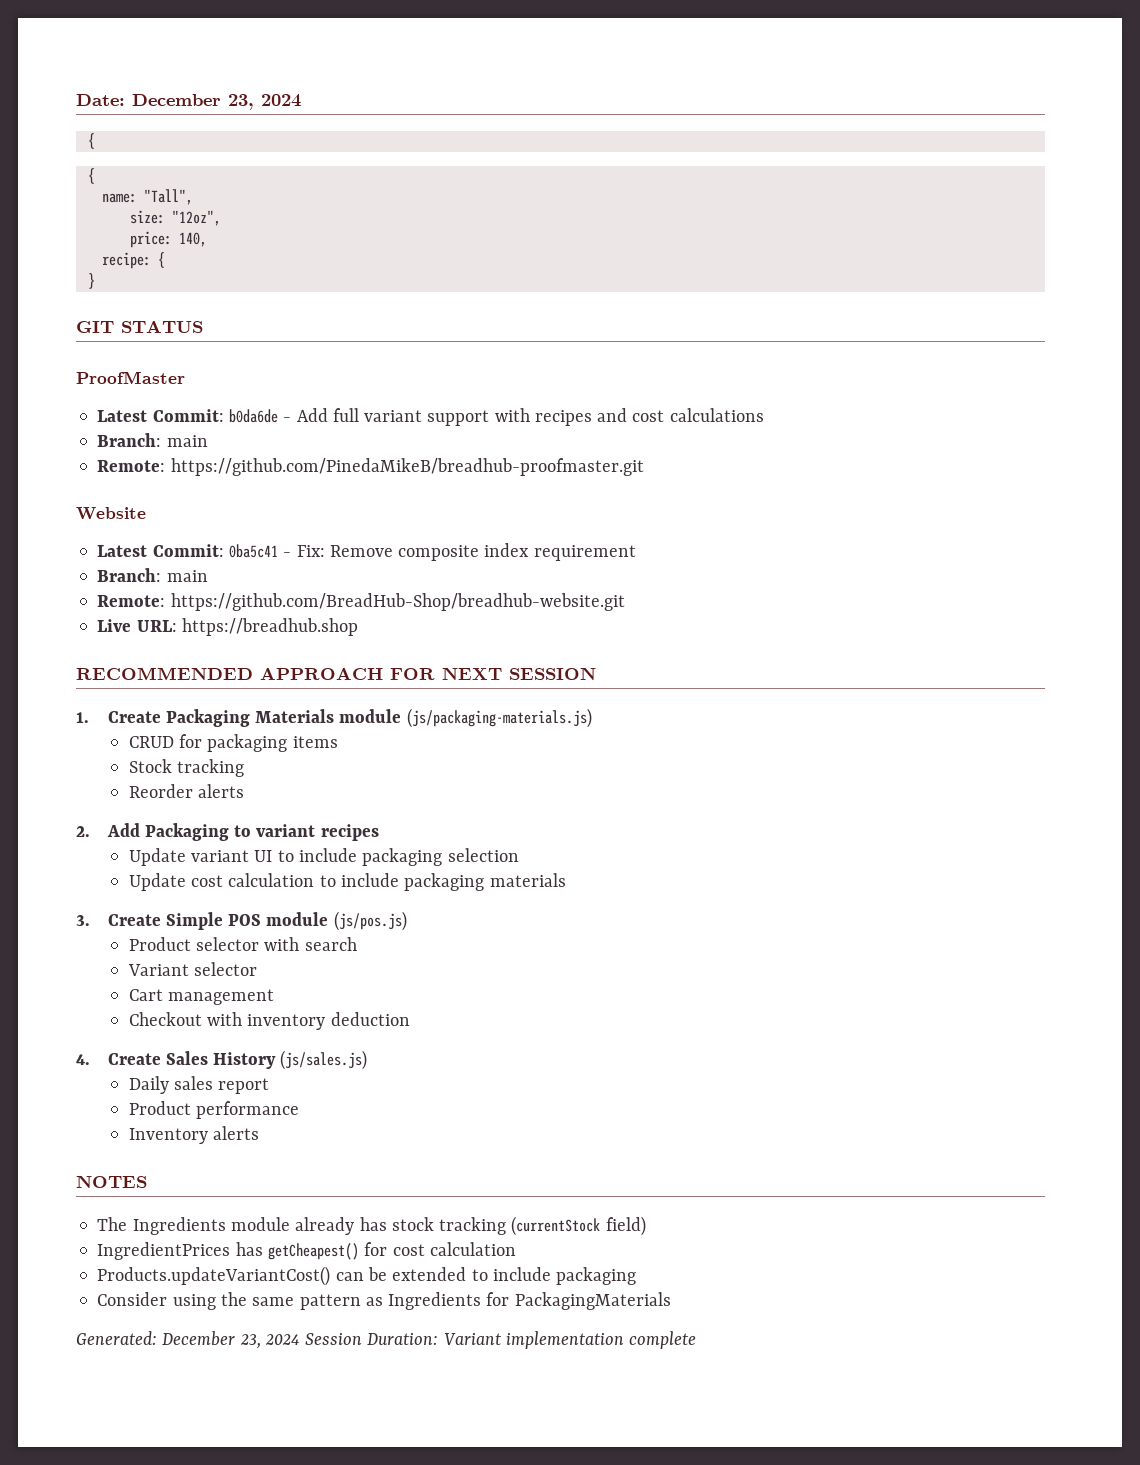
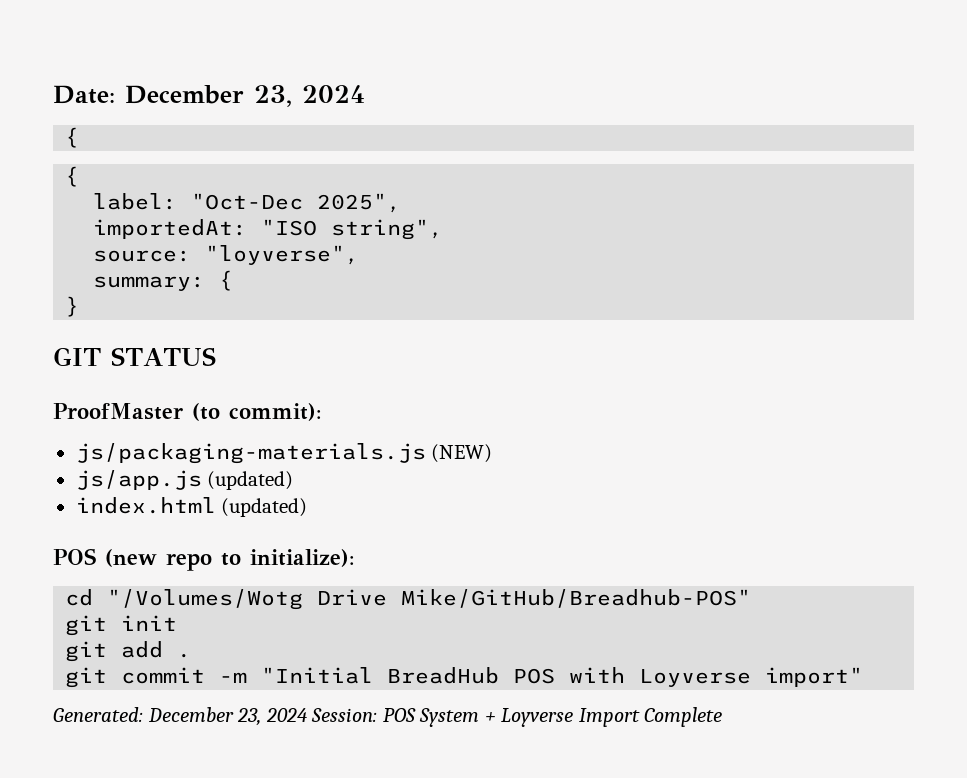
[101,189,193,205] [129,210,221,226] [129,231,207,248] [101,252,151,269] name: "Tall", // size: "12oz", // price: 140, // recipe: -> [93,193,402,213] [93,219,444,240] [93,245,360,265] [93,276,206,291] label: "Oct-Dec 2025", // importedAt: "ISO string", // source: "loyverse", // summary:
[97,408,764,426] [97,433,208,447] [97,458,644,476] [76,507,146,520] [97,543,636,561] [97,568,208,582] [97,593,625,611] [97,618,358,636] [76,667,596,680] [76,708,592,728] [128,734,338,752] [128,759,245,777] [128,784,245,798] [76,823,379,841] [128,848,519,866] [128,873,566,891] [76,911,407,931] [128,937,357,951] [127,962,258,976] [128,989,275,1005] [128,1012,410,1030] [76,1050,368,1070] [128,1076,270,1094] [128,1101,300,1119] [128,1126,260,1144] [76,1175,147,1188] [97,1216,646,1236] [97,1242,516,1260] [97,1266,637,1286] [97,1292,671,1310] [76,1331,697,1349] // Latest Commit: b0da6de - Add full variant support with recipes and cost calculations // Branch: main // Remote: https://github.com/PinedaMikeB/breadhub-proofmaster.git // Website // Latest Commit: 0ba5c41 - Fix: Remove composite index requirement // Branch: main // Remote: https://github.com/BreadHub-Shop/breadhub-website.git // Live URL: https://breadhub.shop // RECOMMENDED APPROACH FOR NEXT SESSION // 1. Create Packaging Materials module (js/packaging-materials.js) // CRUD for packaging items // Stock tracking // Reorder alerts // 2. Add Packaging to variant recipes // Update variant UI to include packaging selection // Update cost calculation to include packaging materials // 3. Create Simple POS module (js/pos.js) // Product selector with search // Variant selector // Cart management // Checkout with inventory deduction // 4. Create Sales History (js/sales.js) // Daily sales report // Product performance // Inventory alerts // NOTES // The Ingredients module already has stock tracking (currentStock field) // IngredientPrices has getCheapest() for cost calculation // Products.updateVariantCost() can be extended to include packaging // Consider using the same pattern as Ingredients for PackagingMaterials // Generated: December 23, 2024 Session Duration: Variant implementation complete -> [192,403,322,421] [75,443,493,464] [75,470,294,490] [75,497,308,517] [53,548,355,571] [65,589,752,610] [65,615,178,636] [65,641,192,662] [65,667,864,688] [53,707,723,727] (to commit): // js/packaging-materials.js (NEW) // js/app.js (updated) // index.html (updated) // POS (new repo to initialize): // cd "/Volumes/Wotg Drive Mike/GitHub/Breadhub-POS" // git init // git add . // git commit -m "Initial BreadHub POS with Loyverse import" // Generated: December 23, 2024 Session: POS System + Loyverse Import Complete

